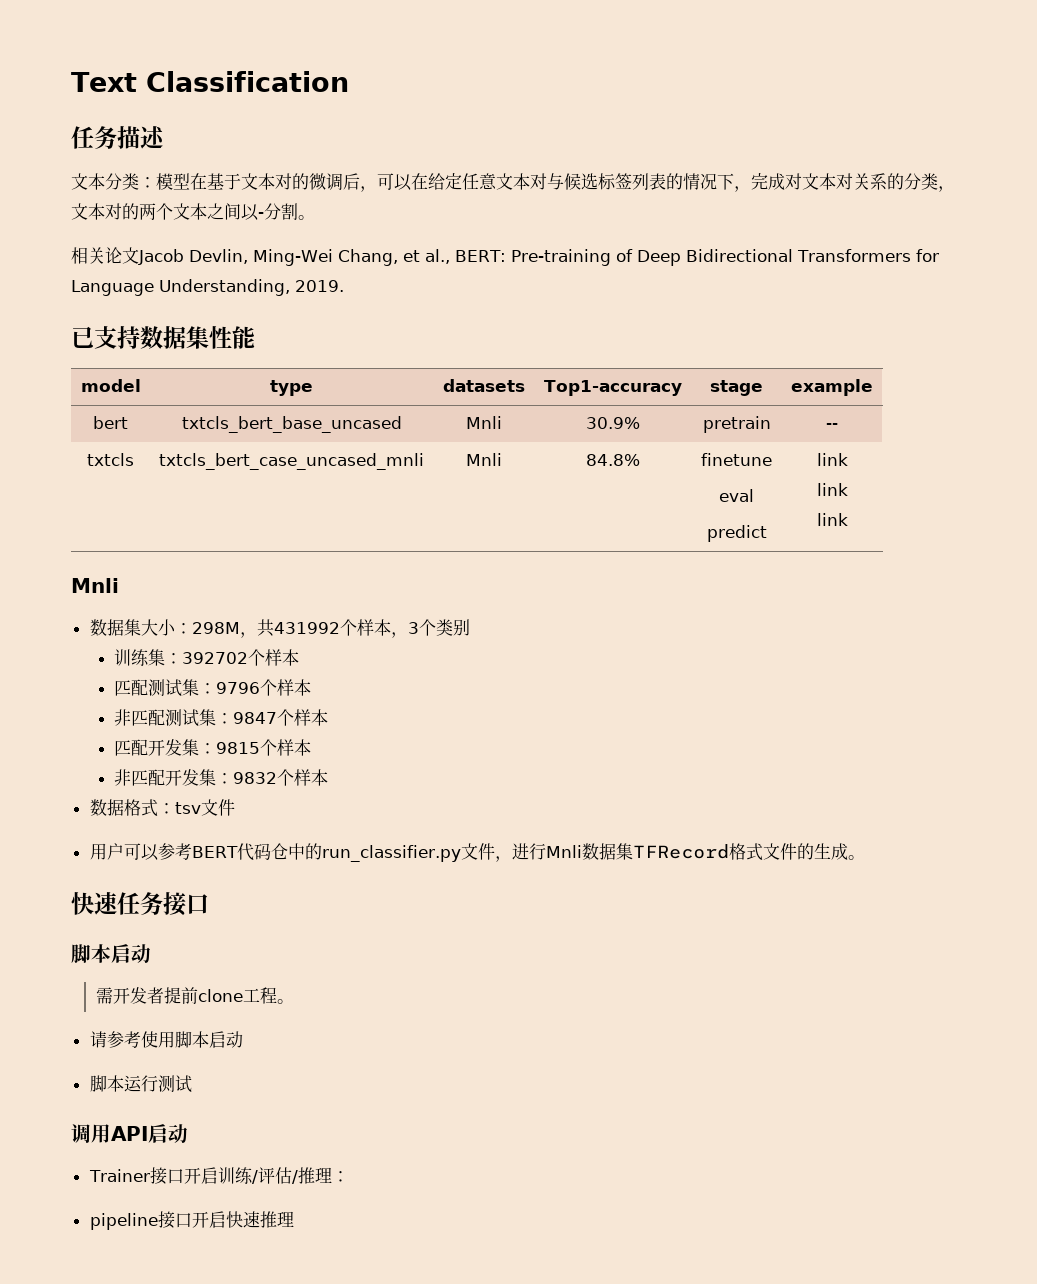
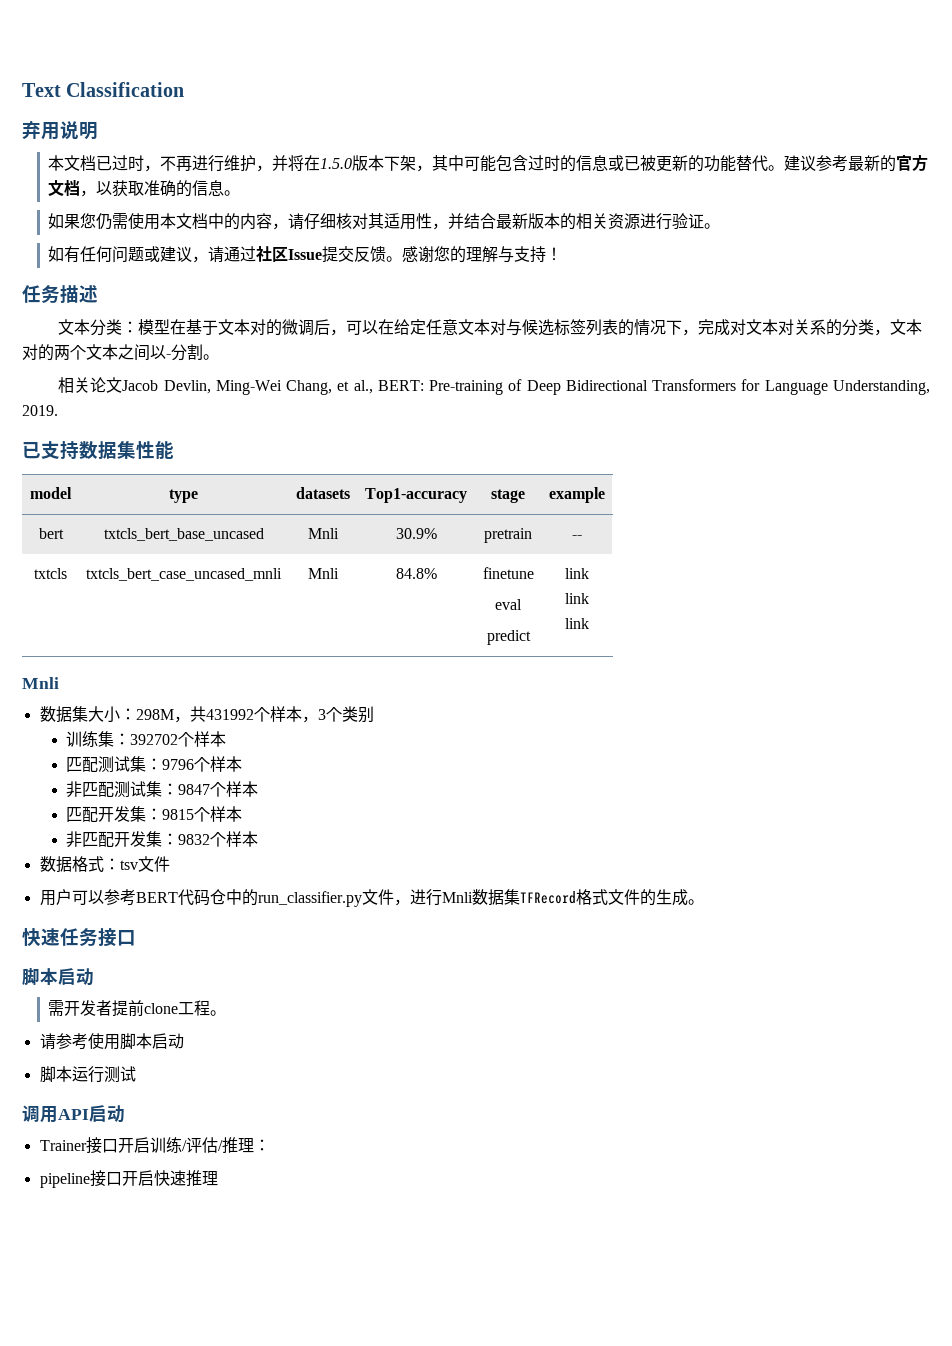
(349, 81) none -> [22,121,98,140] [48,154,929,172] [48,179,241,197] [48,213,721,230] [48,246,563,263] // 弃用说明 // 本文档已过时，不再进行维护，并将在1.5.0版本下架，其中可能包含过时的信息或已被更新的功能替代。建议参考最新的官方文档，以获取准确的信息。 // 如果您仍需使用本文档中的内容，请仔细核对其适用性，并结合最新版本的相关资源进行验证。 // 如有任何问题或建议，请通过社区Issue提交反馈。感谢您的理解与支持！

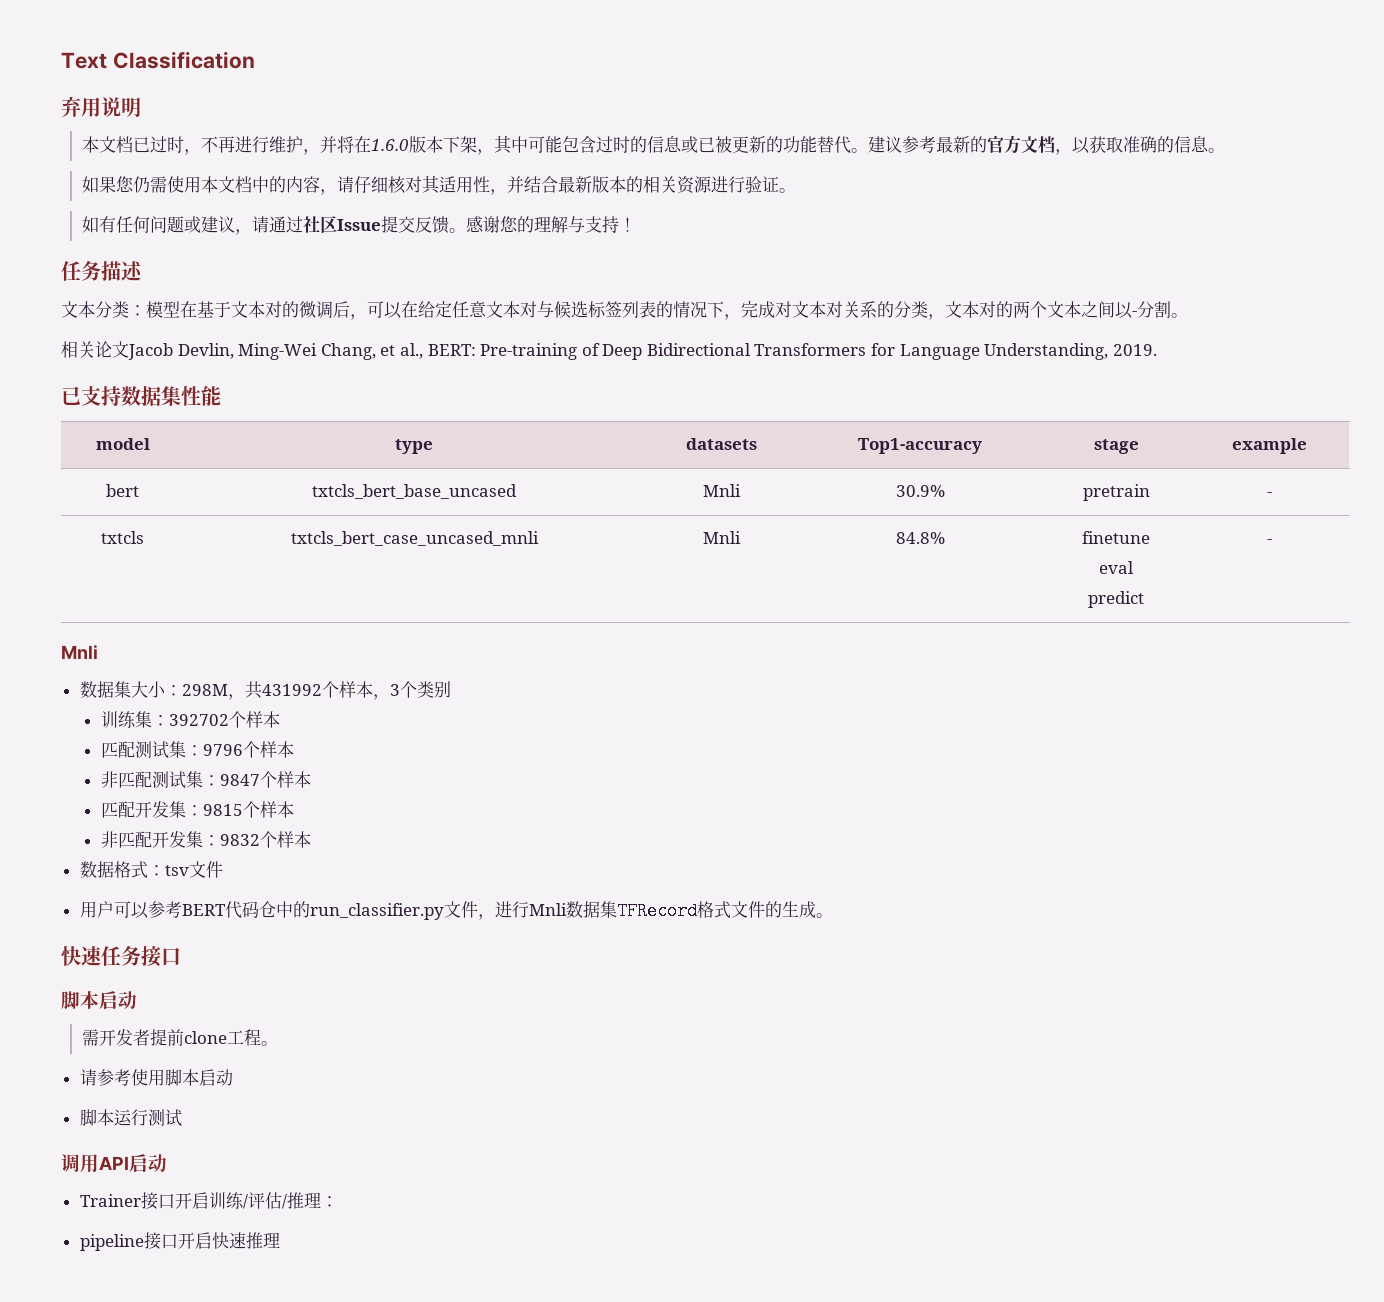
[320,158,353,169] 1.5.0 -> [370,139,409,151] 1.6.0
[572,535,582,539] -- -> [1267,492,1272,497] -
[565,568,589,579] [565,593,589,604] [565,618,589,629] link // link // link -> [1267,539,1272,544] -

